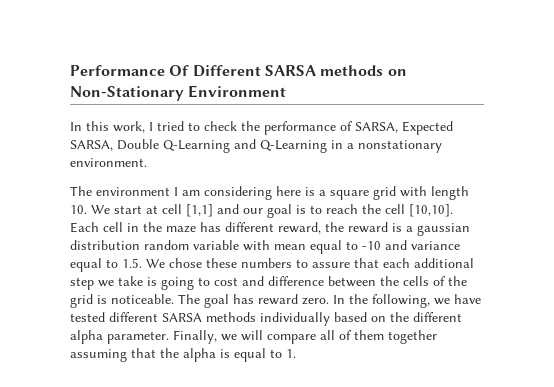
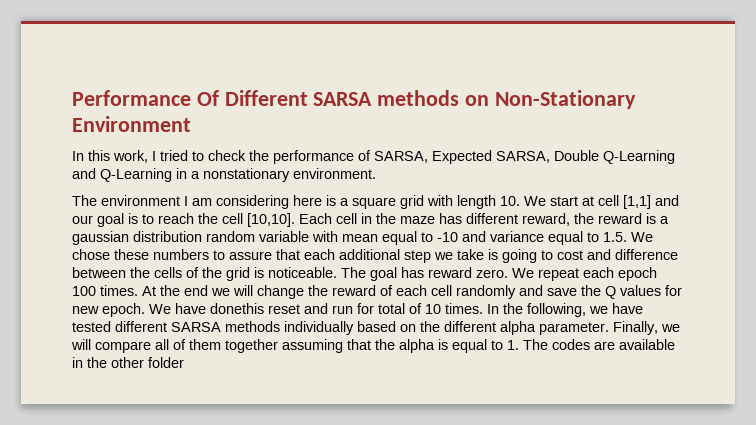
(329, 301) none -> [512,267,657,281] [72,285,682,299] [72,303,483,317] We repeat each epoch 100 times. At the end we will change the reward of each cell randomly and save the Q values for new epoch. We have donethis reset and run for total of 10 times.
(296, 353) none -> [523,339,675,350] [72,357,184,368] The codes are available in the other folder

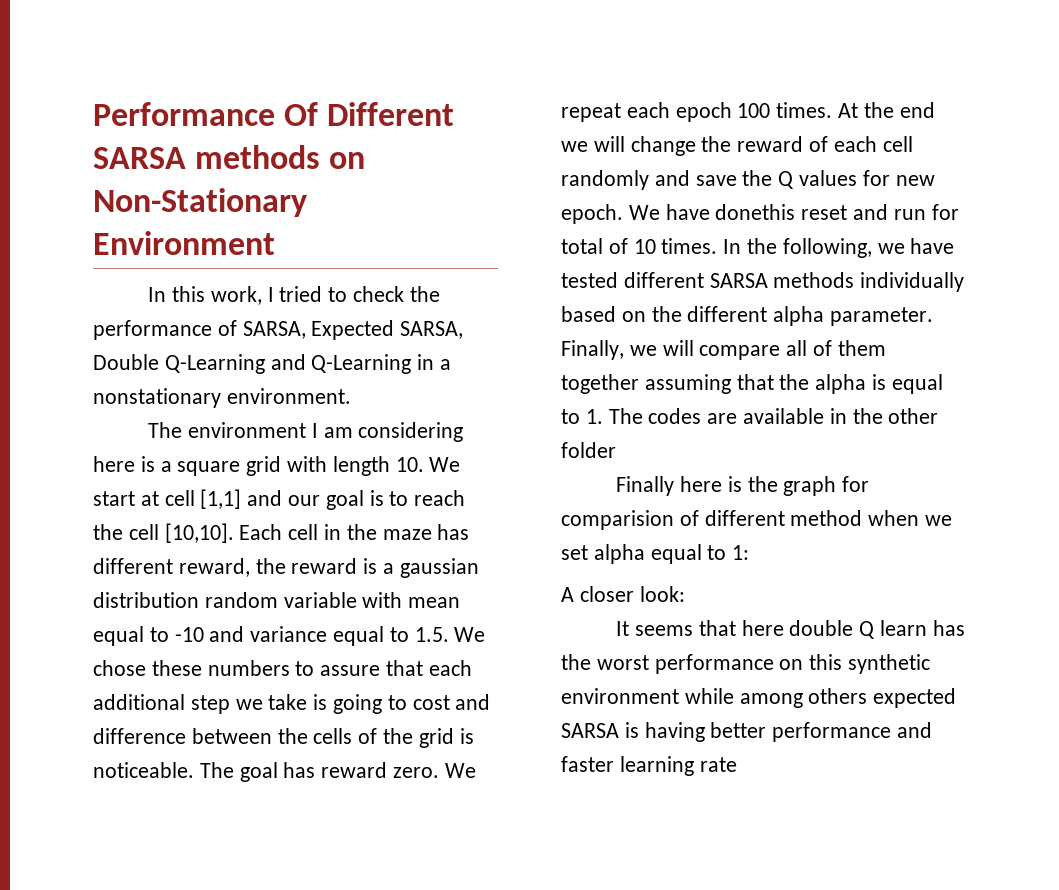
(184, 362) none -> [616,476,870,496] [561,510,953,530] [561,544,750,564] [561,586,685,602] [616,620,965,639] [561,654,931,674] [561,688,957,708] [561,722,933,742] [561,756,737,776] // Finally here is the graph for comparision of different method when we set alpha equal to 1: // A closer look: // It seems that here double Q learn has the worst performance on this synthetic environment while among others expected SARSA is having better performance and faster learning rate

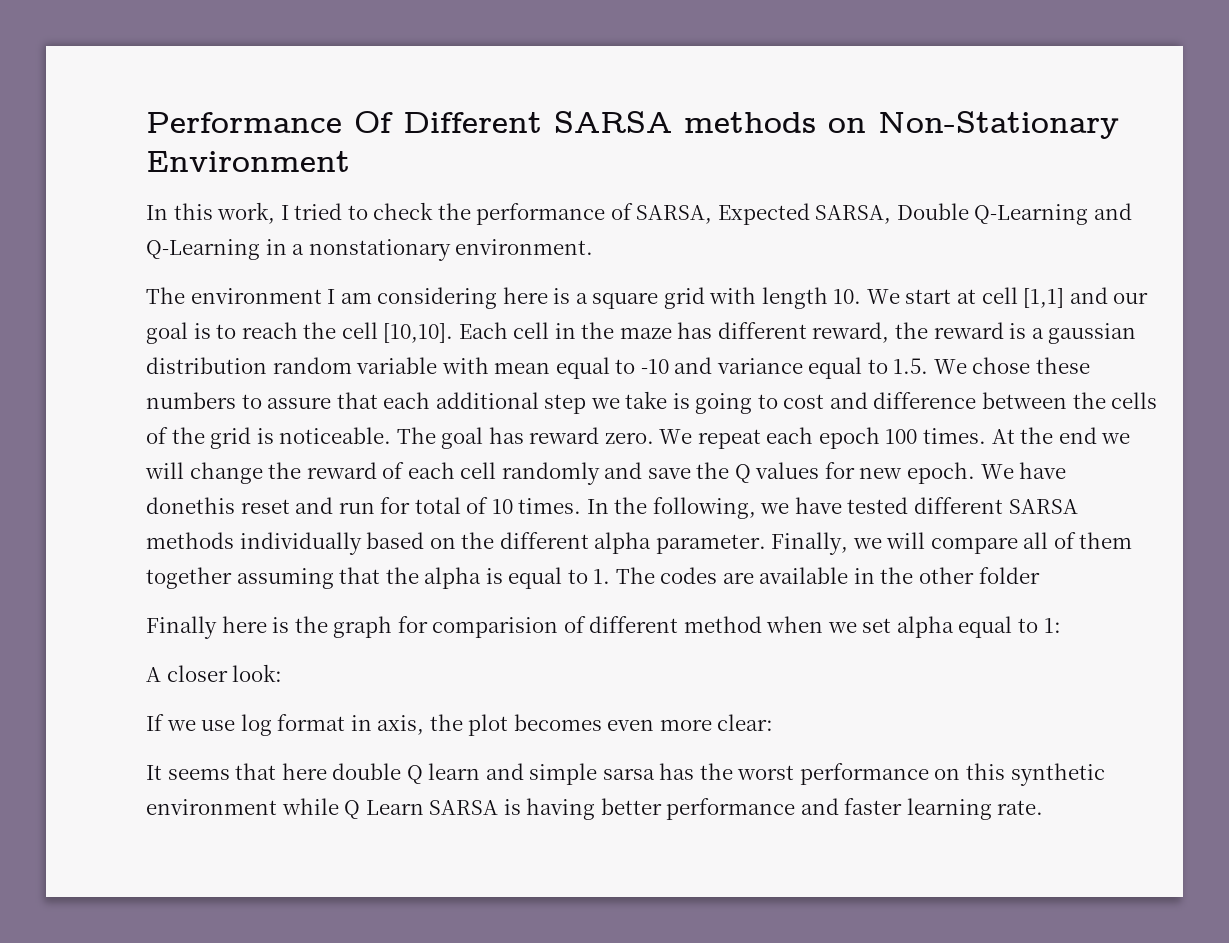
(685, 594) none -> [146,714,774,736] // If we use log format in axis, the plot becomes even more clear:
(928, 628) none -> [485,763,655,785] and simple sarsa
[739,688,957,708] among others expected -> [344,800,424,819] Q Learn
[699,757,737,772] rate -> [997,800,1044,815] rate.

